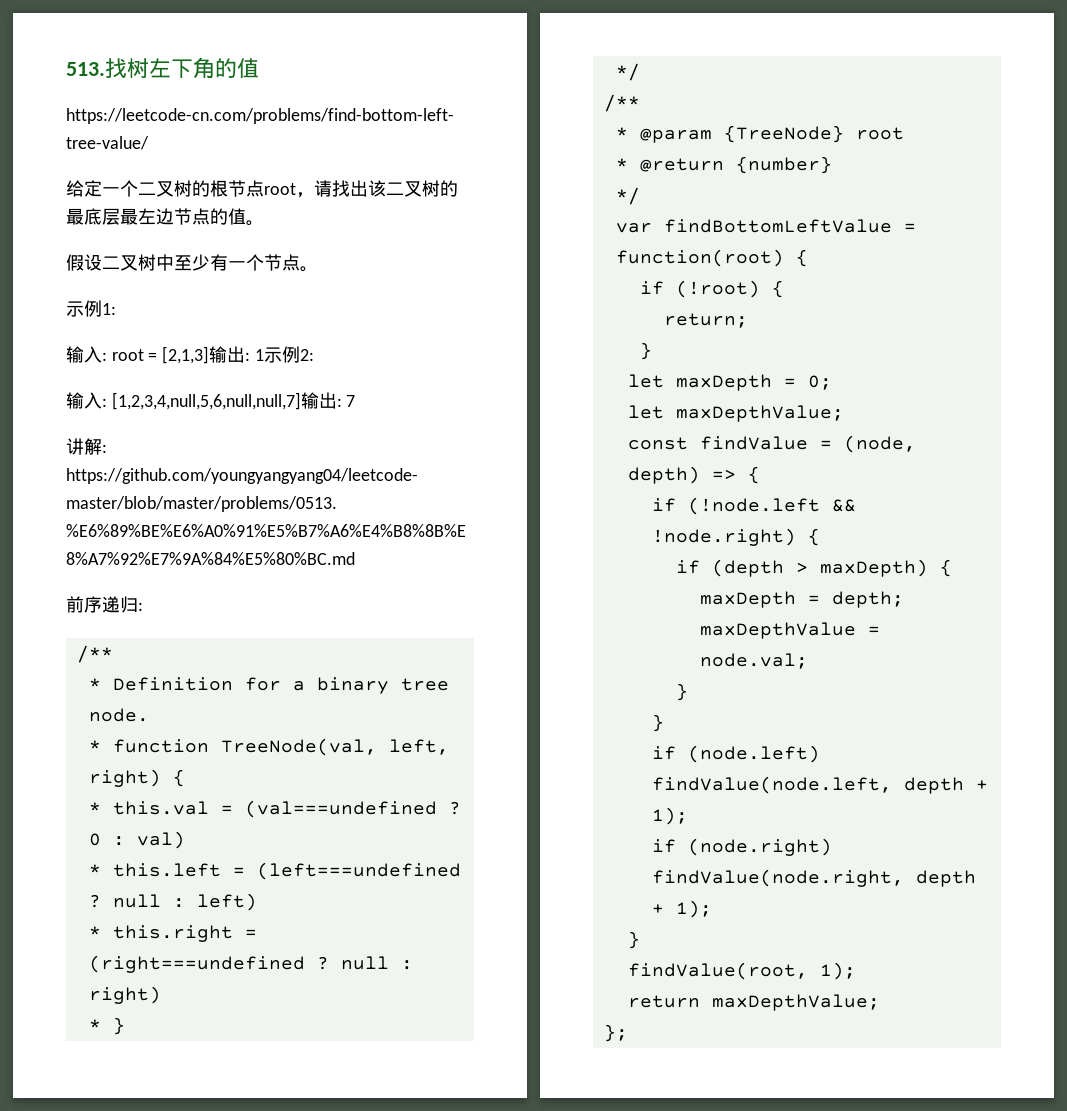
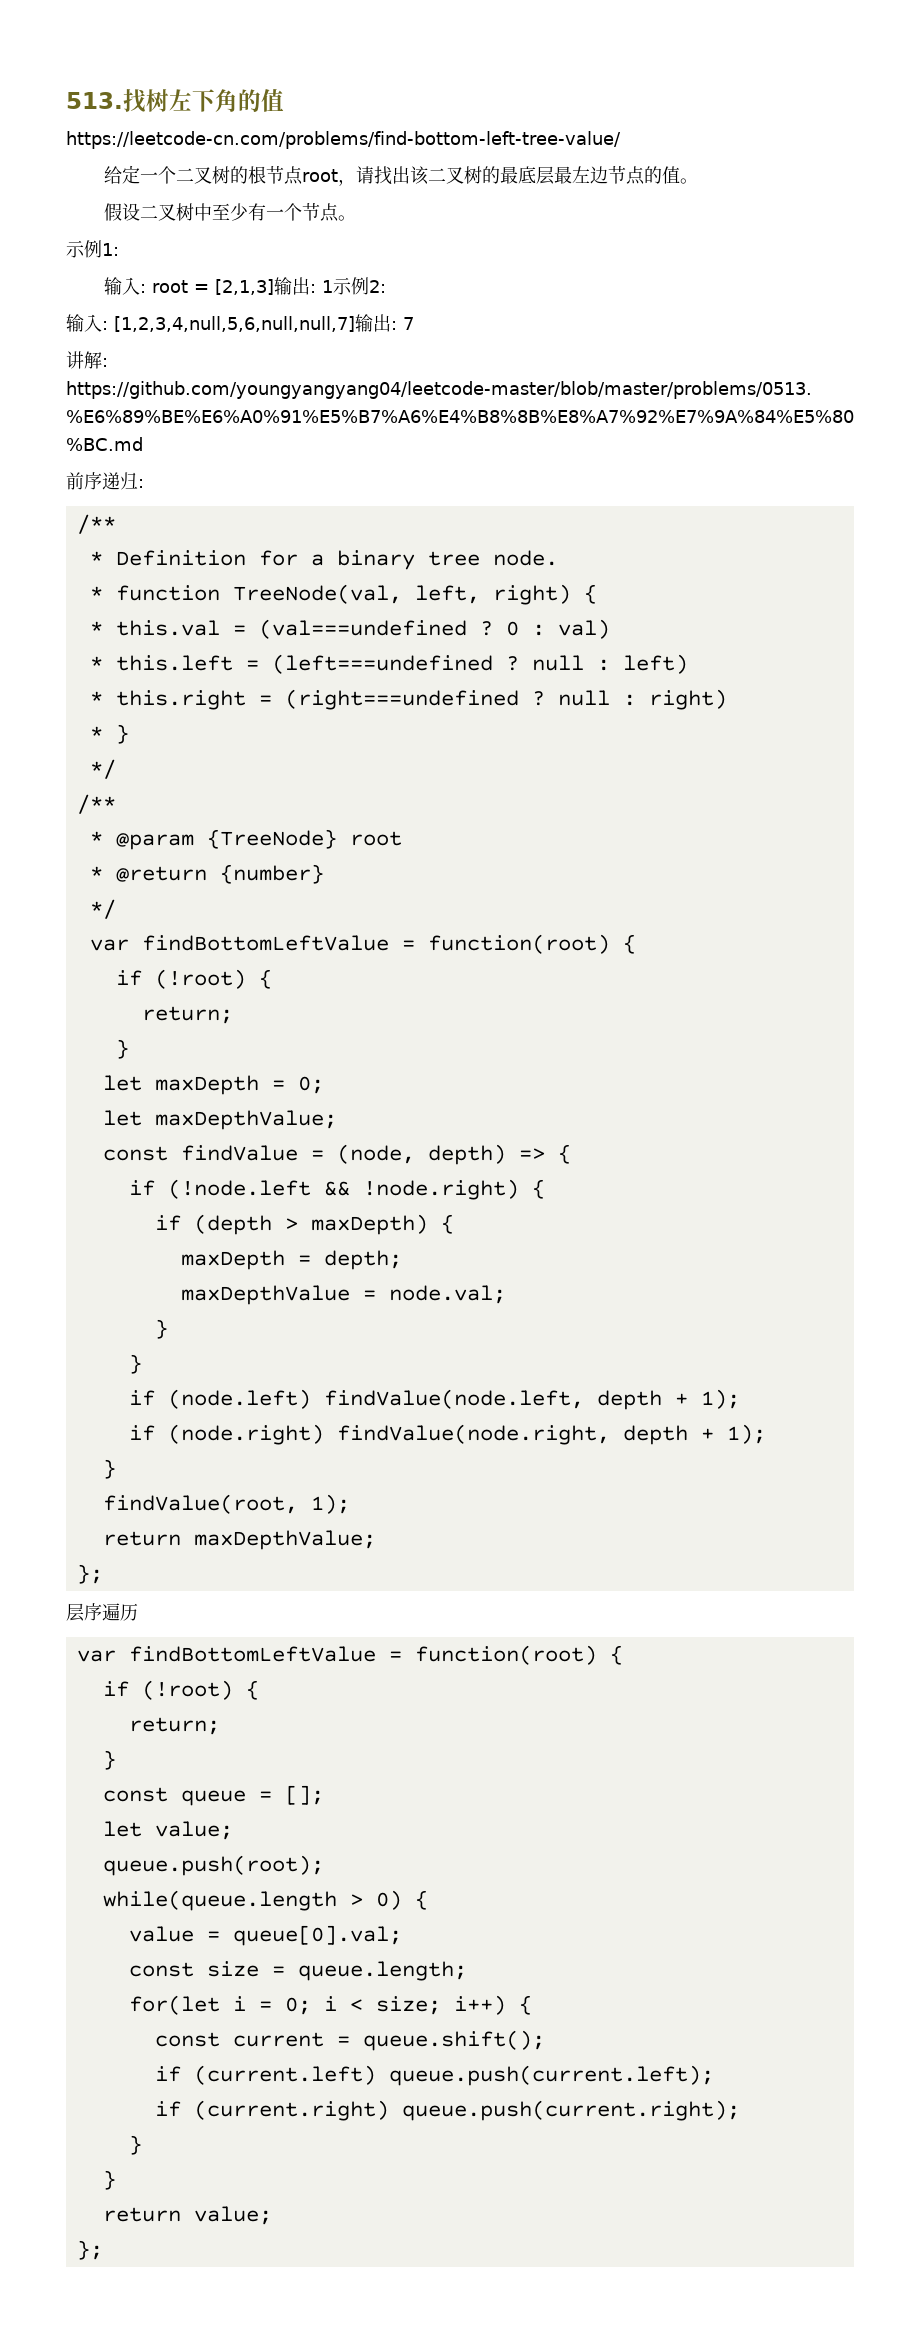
(628, 1033) none -> [66,1603,138,1622] [76,1645,623,1665] [102,1680,259,1700] [128,1717,220,1735] [102,1750,116,1770] [102,1785,324,1806] [102,1821,233,1840] [102,1855,324,1876] [102,1890,428,1911] [128,1925,402,1946] [128,1961,467,1981] [128,1995,532,2015] [154,2030,545,2051] [154,2065,714,2086] [154,2100,740,2121] [128,2135,142,2155] [102,2170,116,2190] [102,2206,272,2225] [76,2240,103,2260] // 层序遍历 // var findBottomLeftValue = function(root) { // if (!root) { // return; // } // const queue = []; // let value; // queue.push(root); // while(queue.length > 0) { // value = queue[0].val; // const size = queue.length; // for(let i = 0; i < size; i++) { // const current = queue.shift(); // if (current.left) queue.push(current.left); // if (current.right) queue.push(current.right); // } // } // return value; // };

